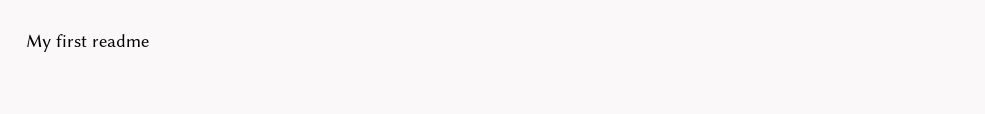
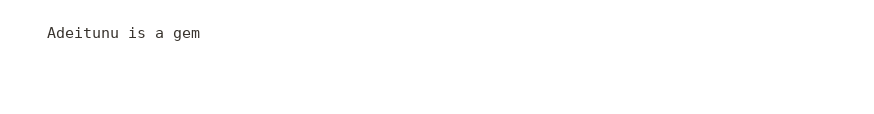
[26,34,149,52] My first readme -> [47,27,200,41] Adeitunu is a gem

